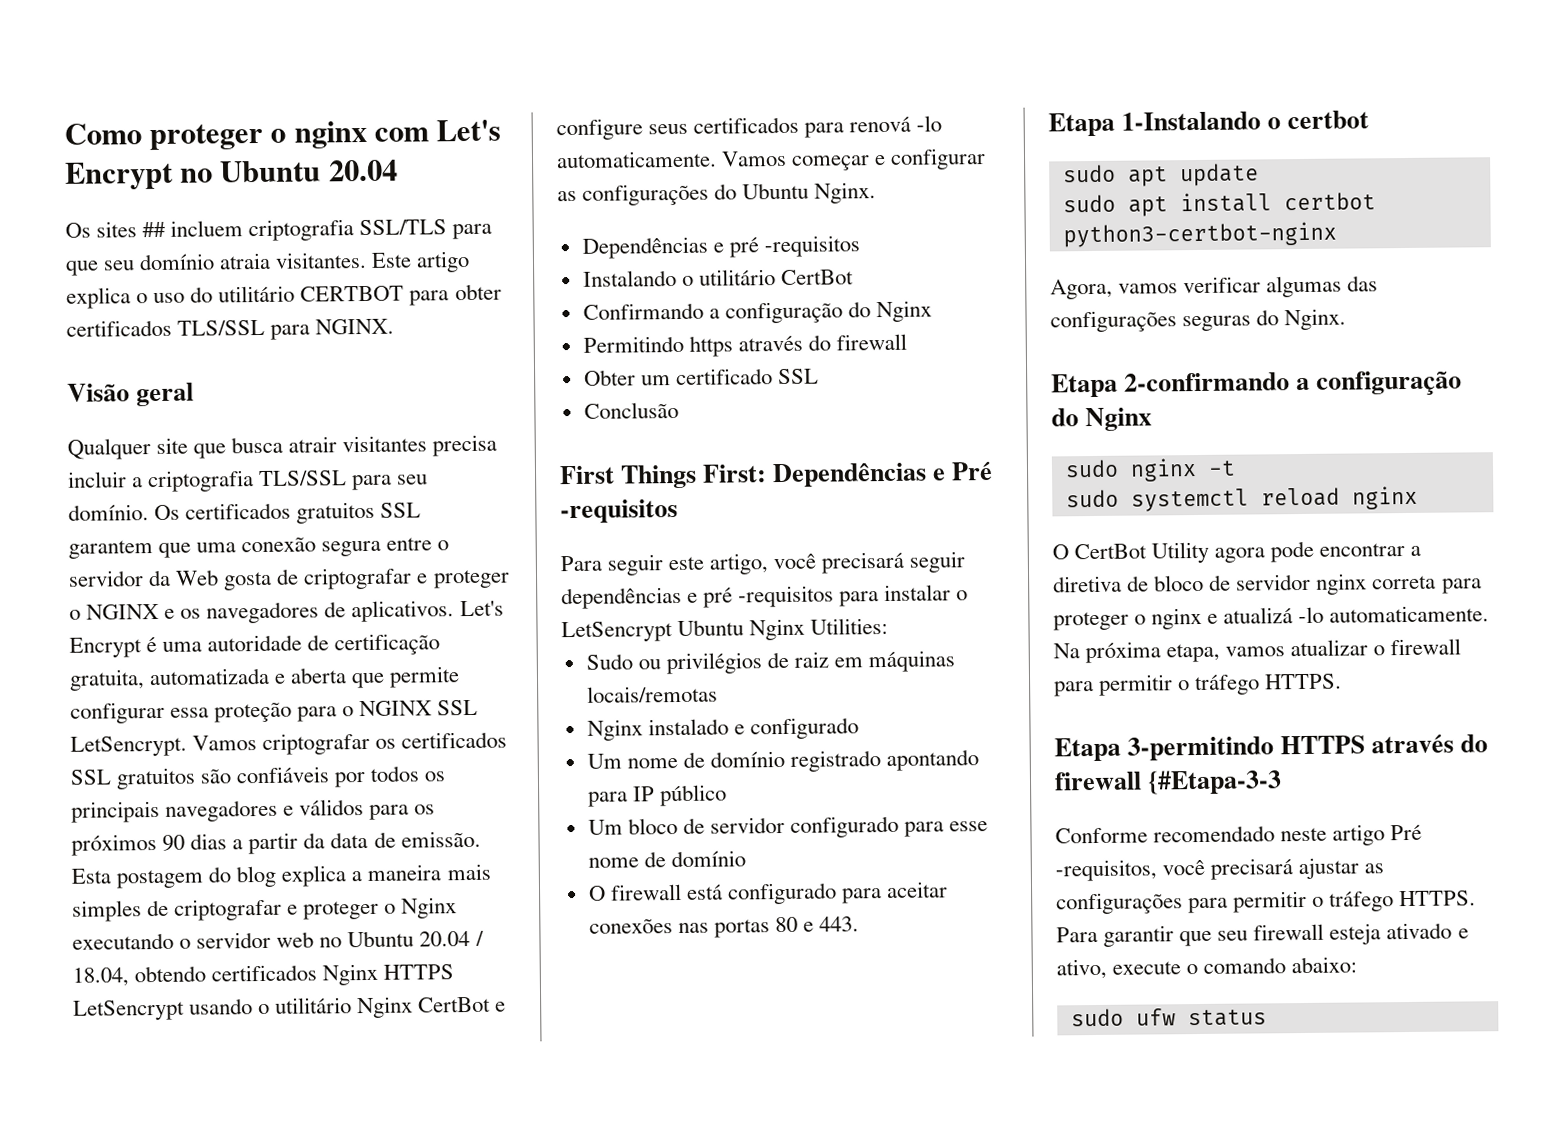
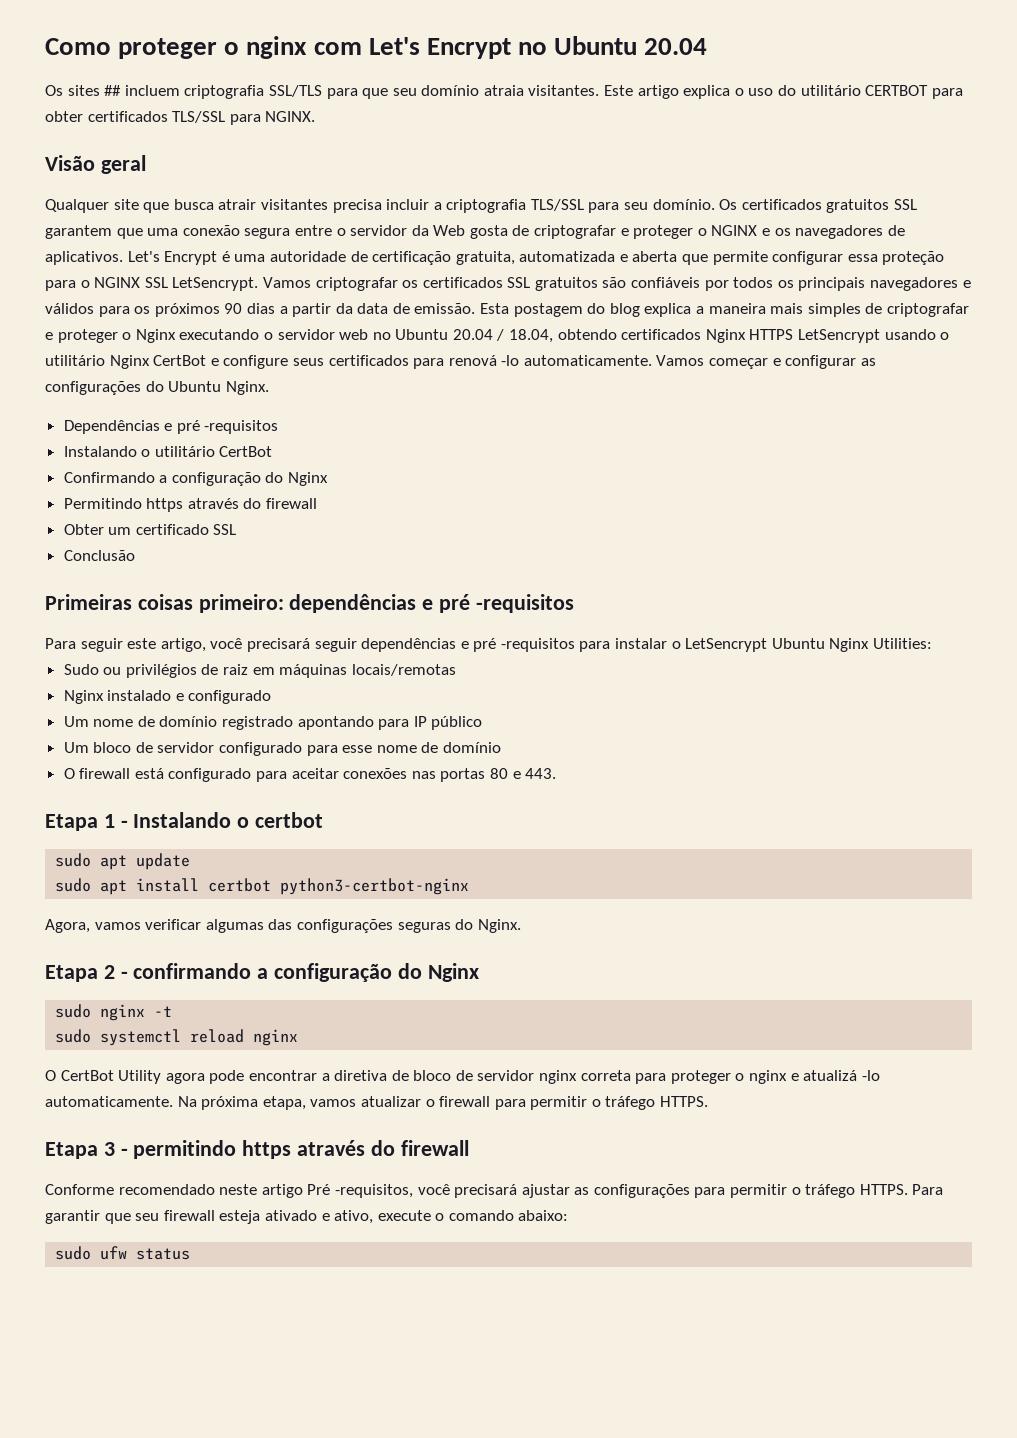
[559,460,994,489] First Things First: Dependências e Pré -> [45,594,471,613] Primeiras coisas primeiro: dependências e pré
[1121,111,1262,131] 1-Instalando -> [103,812,232,828] 1 - Instalando
[1124,372,1291,392] 2-confirmando -> [103,963,252,979] 2 - confirmando
[1127,733,1489,761] [1054,769,1283,795] 3-permitindo HTTPS através do firewall {#Etapa-3-3 -> [103,1140,469,1159] 3 - permitindo https através do firewall

